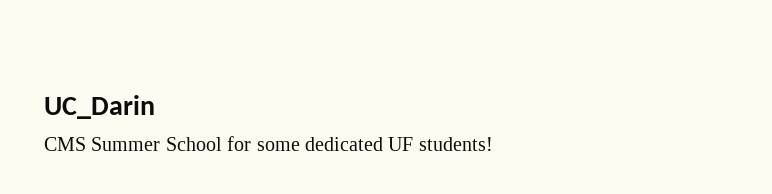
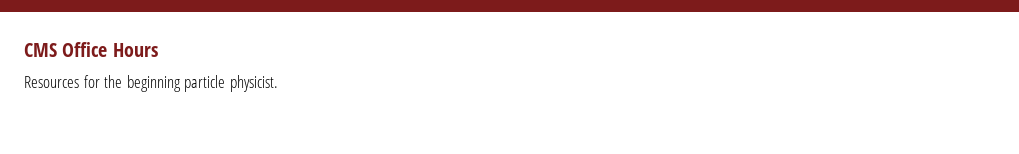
[44,95,155,119] [44,136,493,151] UC_Darin // CMS Summer School for some dedicated UF students! -> [24,42,158,57] [24,75,278,92] CMS Office Hours // Resources for the beginning particle physicist.

